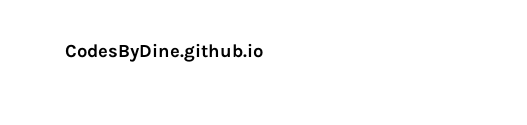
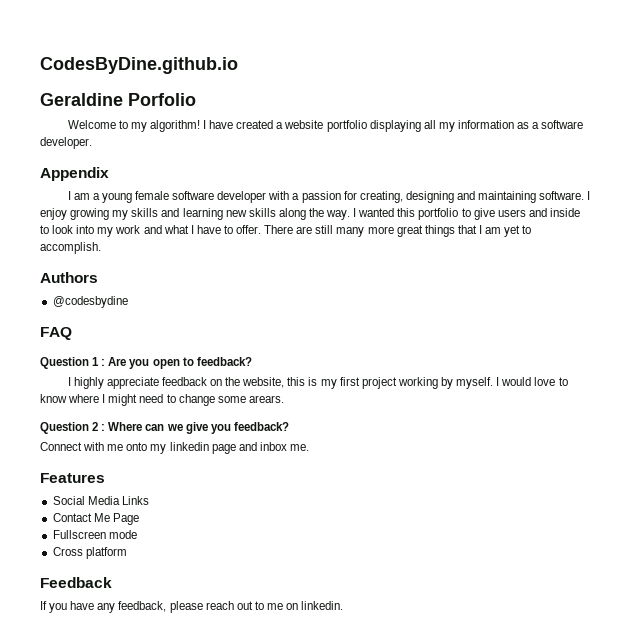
(263, 52) none -> [40,93,196,106] [67,120,584,132] [40,137,92,149] [40,167,109,181] [67,191,591,203] [40,208,580,220] [40,225,532,237] [40,242,101,254] [40,272,98,283] [52,296,128,308] [40,327,72,340] [40,357,252,369] [67,377,568,389] [40,394,284,406] [40,422,289,434] [40,442,309,454] [40,473,105,483] [52,496,149,505] [52,513,139,525] [52,530,137,539] [52,547,127,559] [40,577,112,588] [40,601,344,613] // Geraldine Porfolio // Welcome to my algorithm! I have created a website portfolio displaying all my information as a software developer. // Appendix // I am a young female software developer with a passion for creating, designing and maintaining software. I enjoy growing my skills and learning new skills along the way. I wanted this portfolio to give users and inside to look into my work and what I have to offer. There are still many more great things that I am yet to accomplish. // Authors // @codesbydine // FAQ // Question 1 : Are you open to feedback? // I highly appreciate feedback on the website, this is my first project working by myself. I would love to know where I might need to change some arears. // Question 2 : Where can we give you feedback? // Connect with me onto my linkedin page and inbox me. // Features // Social Media Links // Contact Me Page // Fullscreen mode // Cross platform // Feedback // If you have any feedback, please reach out to me on linkedin.

